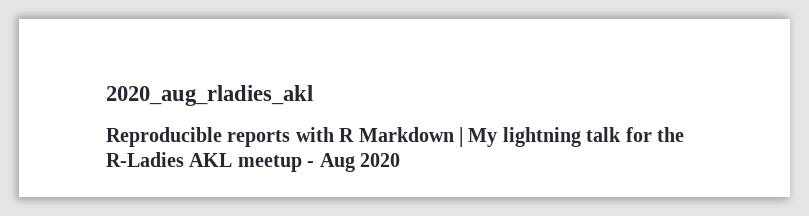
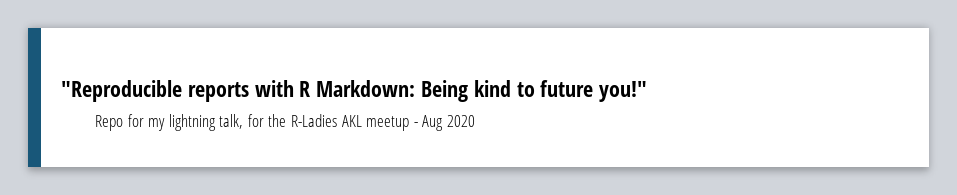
[106,85,313,106] [106,127,222,147] 2020_aug_rladies_akl // Reproducible -> [61,80,182,102] "Reproducible
[358,127,622,147] Markdown | My lightning talk -> [316,80,648,102] [94,114,244,131] Markdown: Being kind to future you!" // Repo for my lightning talk,

